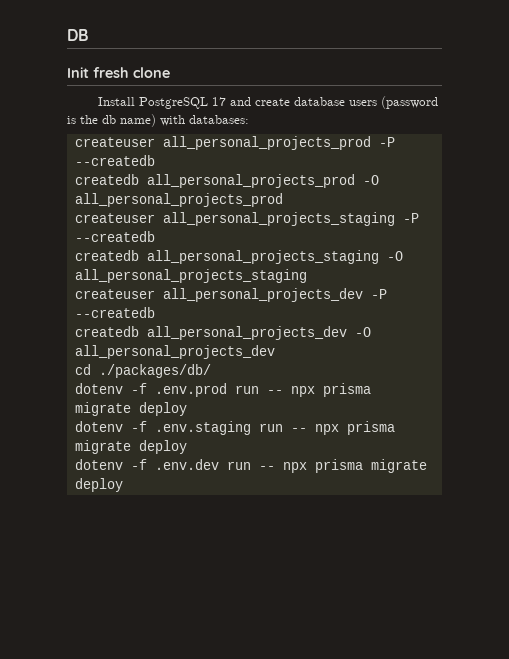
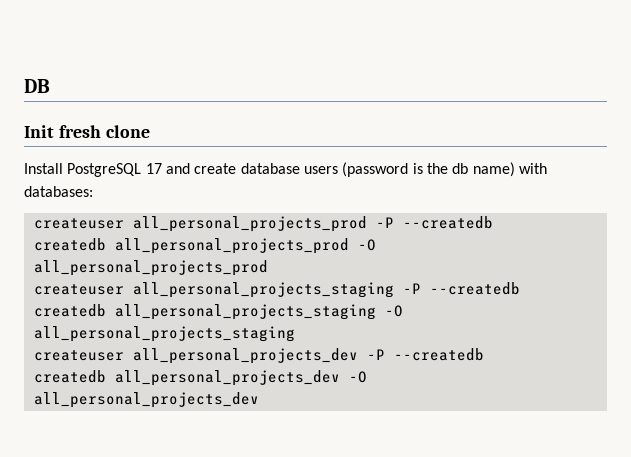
[74,364,211,378] [74,383,371,397] [74,402,187,416] [74,421,395,435] [74,440,187,454] [74,459,427,473] [74,478,123,492] // cd ./packages/db/ // dotenv -f .env.prod run -- npx prisma migrate deploy // dotenv -f .env.staging run -- npx prisma migrate deploy // dotenv -f .env.dev run -- npx prisma migrate deploy -> (259, 400) none

